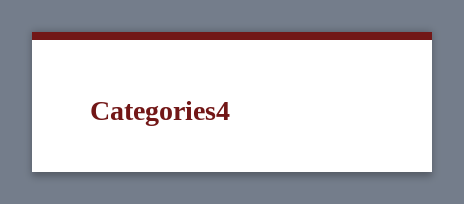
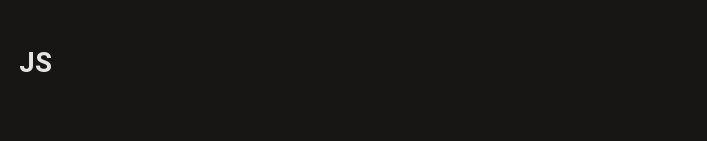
[90,101,230,126] Categories4 -> [19,52,52,72] JS

